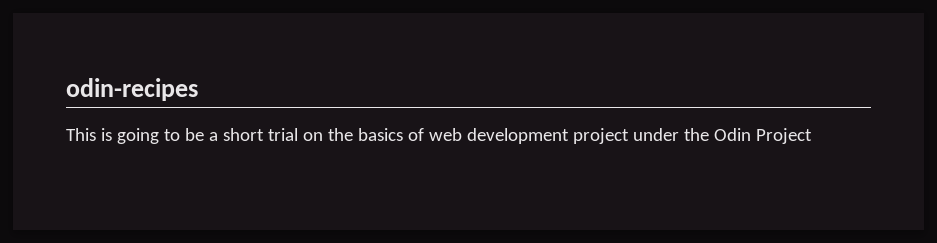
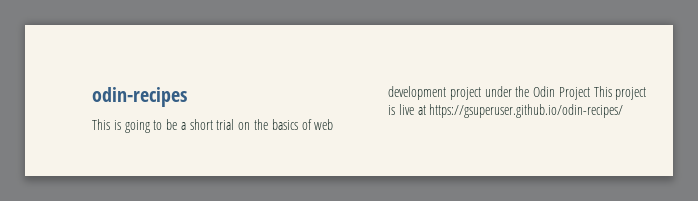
(812, 136) none -> [593,86,647,100] [388,104,624,118] This project is live at https://gsuperuser.github.io/odin-recipes/

